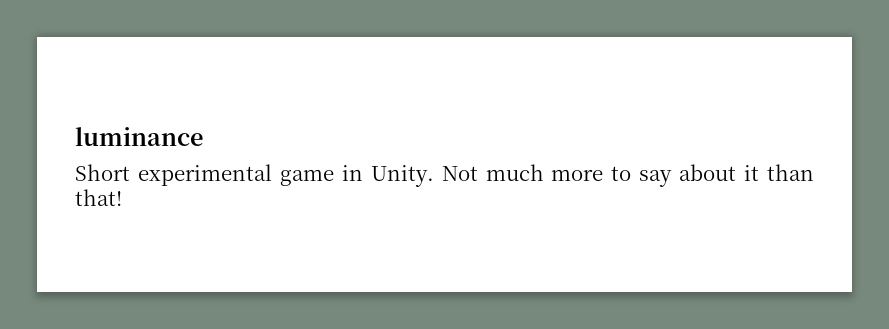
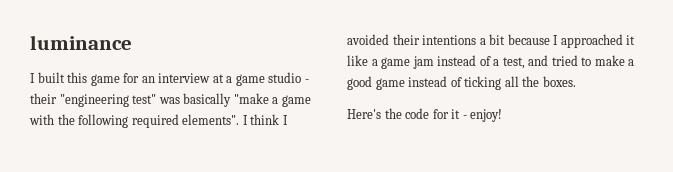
[75,164,814,187] [75,189,122,206] Short experimental game in Unity. Not much more to say about it than that! -> [30,72,309,86] [30,93,311,107] [29,114,288,128] [347,34,636,48] [347,55,635,69] [347,76,576,90] [347,108,503,122] I built this game for an interview at a game studio - their "engineering test" was basically "make a game with the following required elements". I think I avoided their intentions a bit because I approached it like a game jam instead of a test, and tried to make a good game instead of ticking all the boxes. // Here's the code for it - enjoy!

